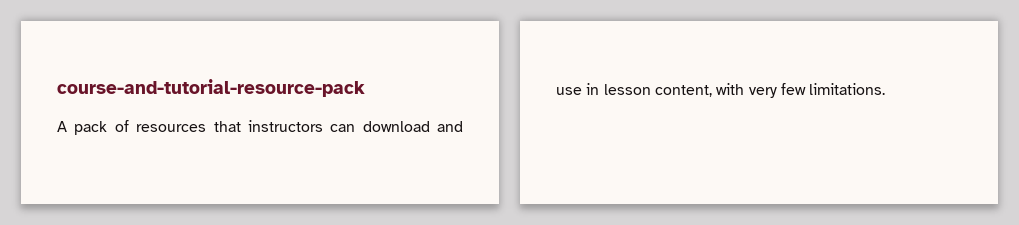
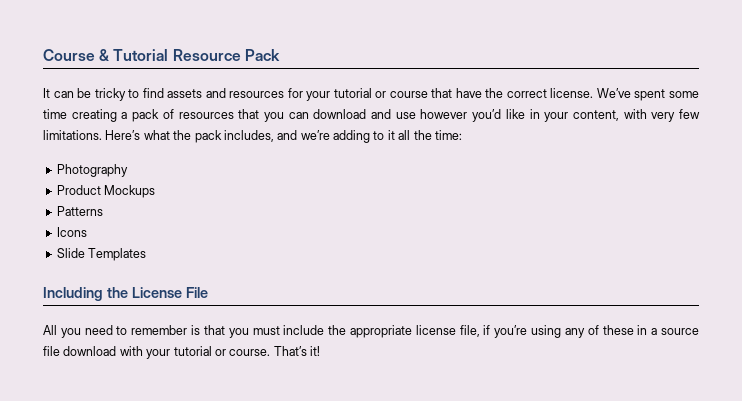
[57,79,365,97] [57,121,67,132] course-and-tutorial-resource-pack // A -> [43,49,280,61] [43,88,699,101] [43,109,128,122] Course & Tutorial Resource Pack // It can be tricky to find assets and resources for your tutorial or course that have the correct license. We’ve spent some time creating a
[247,120,323,132] instructors -> [263,112,284,122] you
[586,83,651,95] in lesson -> [420,109,569,122] however you’d like in your
(886, 89) none -> [105,130,462,143] [56,164,128,177] [56,185,156,198] [56,206,103,216] [56,227,87,237] [56,248,147,261] [43,287,208,301] [43,325,700,338] [43,346,320,359] Here’s what the pack includes, and we’re adding to it all the time: // Photography // Product Mockups // Patterns // Icons // Slide Templates // Including the License File // All you need to remember is that you must include the appropriate license file, if you’re using any of these in a source file download with your tutorial or course. That’s it!

